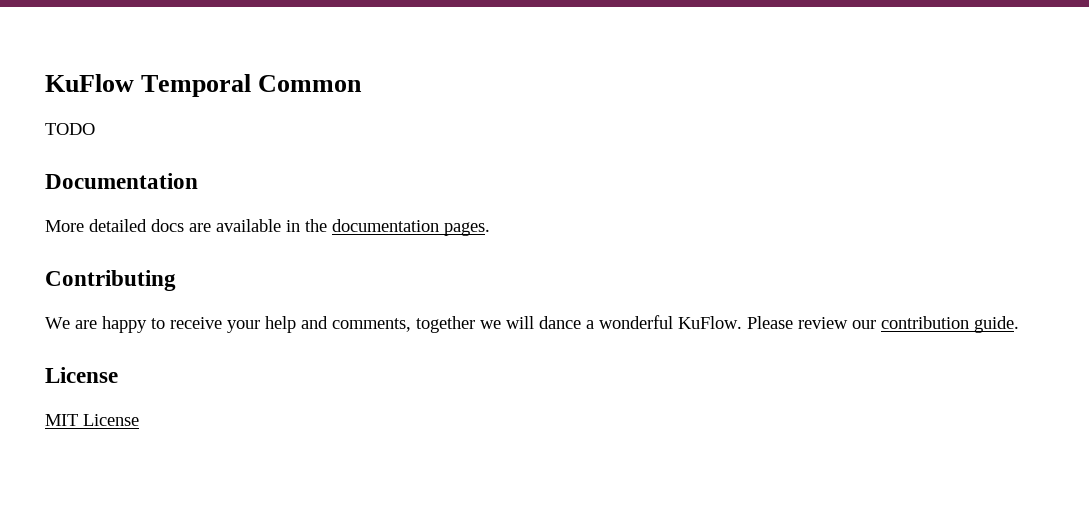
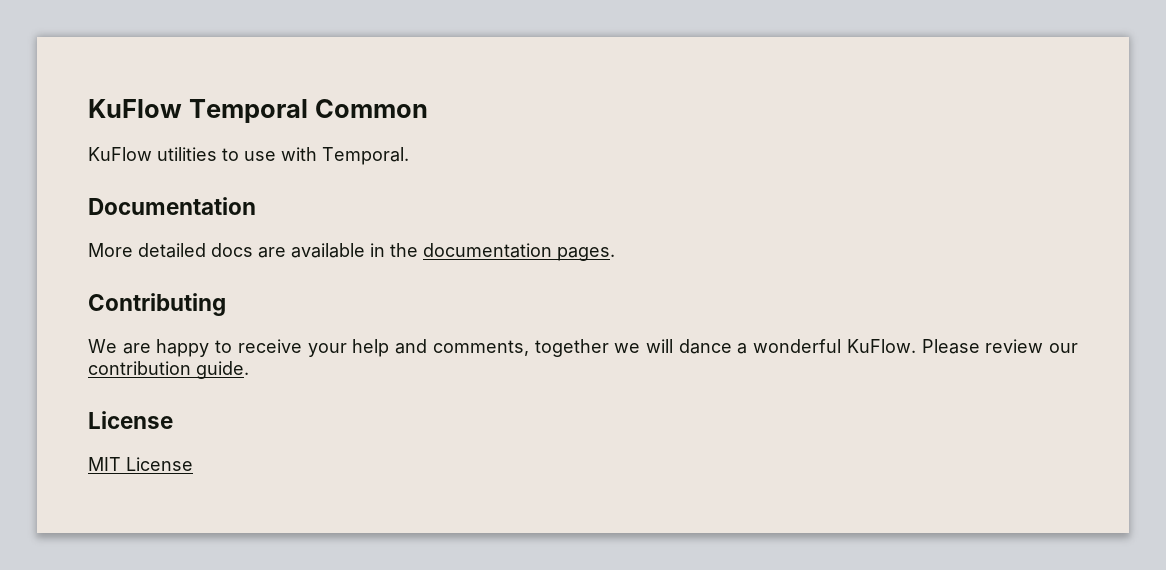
[45,123,95,135] TODO -> [88,147,409,165] KuFlow utilities to use with Temporal.

